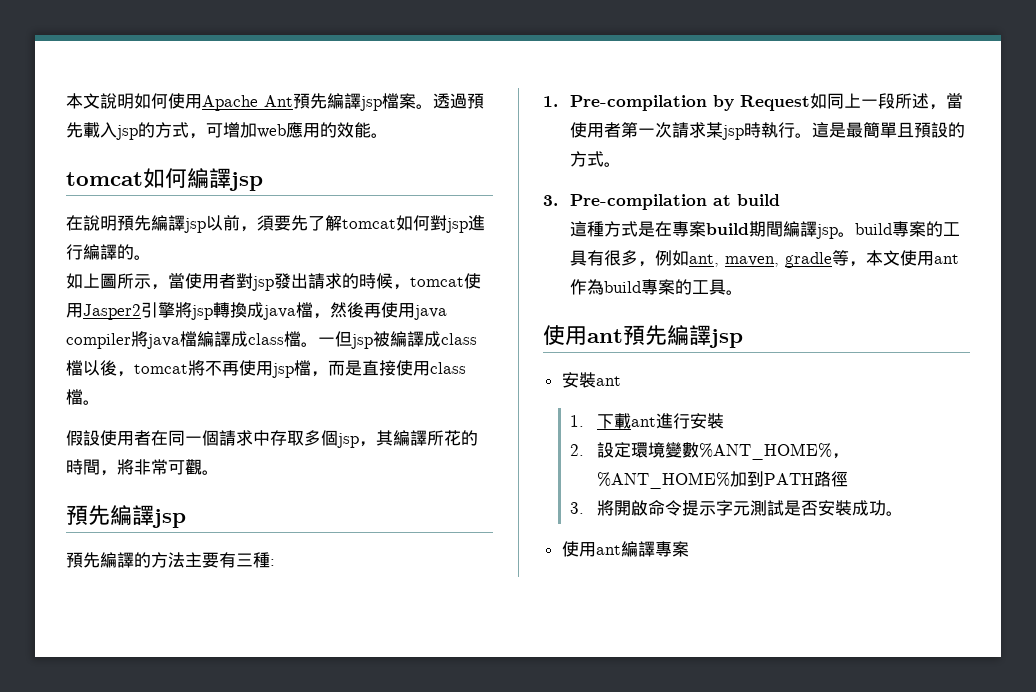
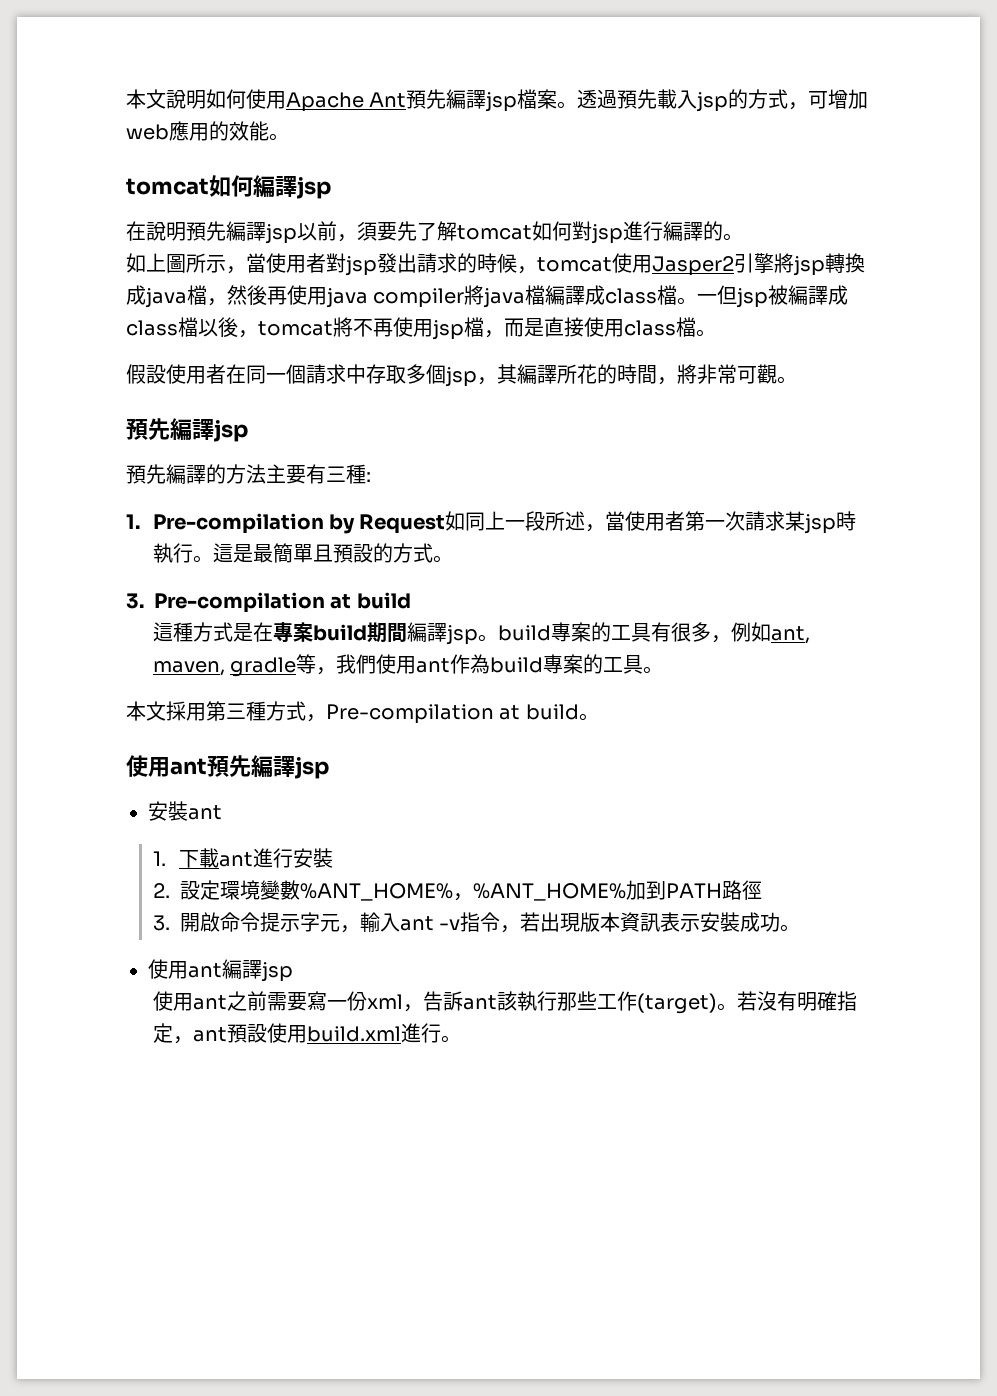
[866,250,901,266] 本文 -> [335,654,376,674] 我們
(744, 292) none -> [126,701,599,724] // 本文採用第三種方式，Pre-compilation at build。
[597,500,615,516] 將 -> (170, 923) none
[750,500,819,516] 測試是否 -> [339,912,700,933] ，輸入ant -v指令，若出現版本資訊表示
[654,541,689,557] 專案 -> [261,962,293,982] [152,991,857,1014] [152,1023,461,1044] jsp // 使用ant之前需要寫一份xml，告訴ant該執行那些工作(target)。若沒有明確指定，ant預設使用build.xml進行。

